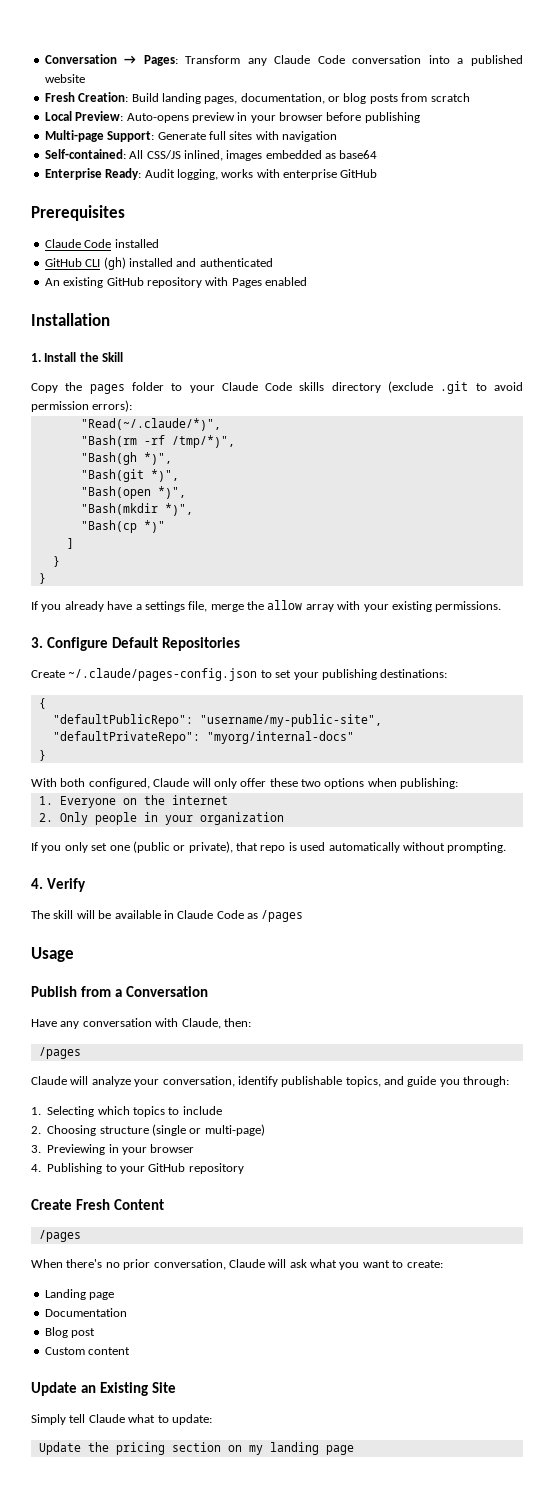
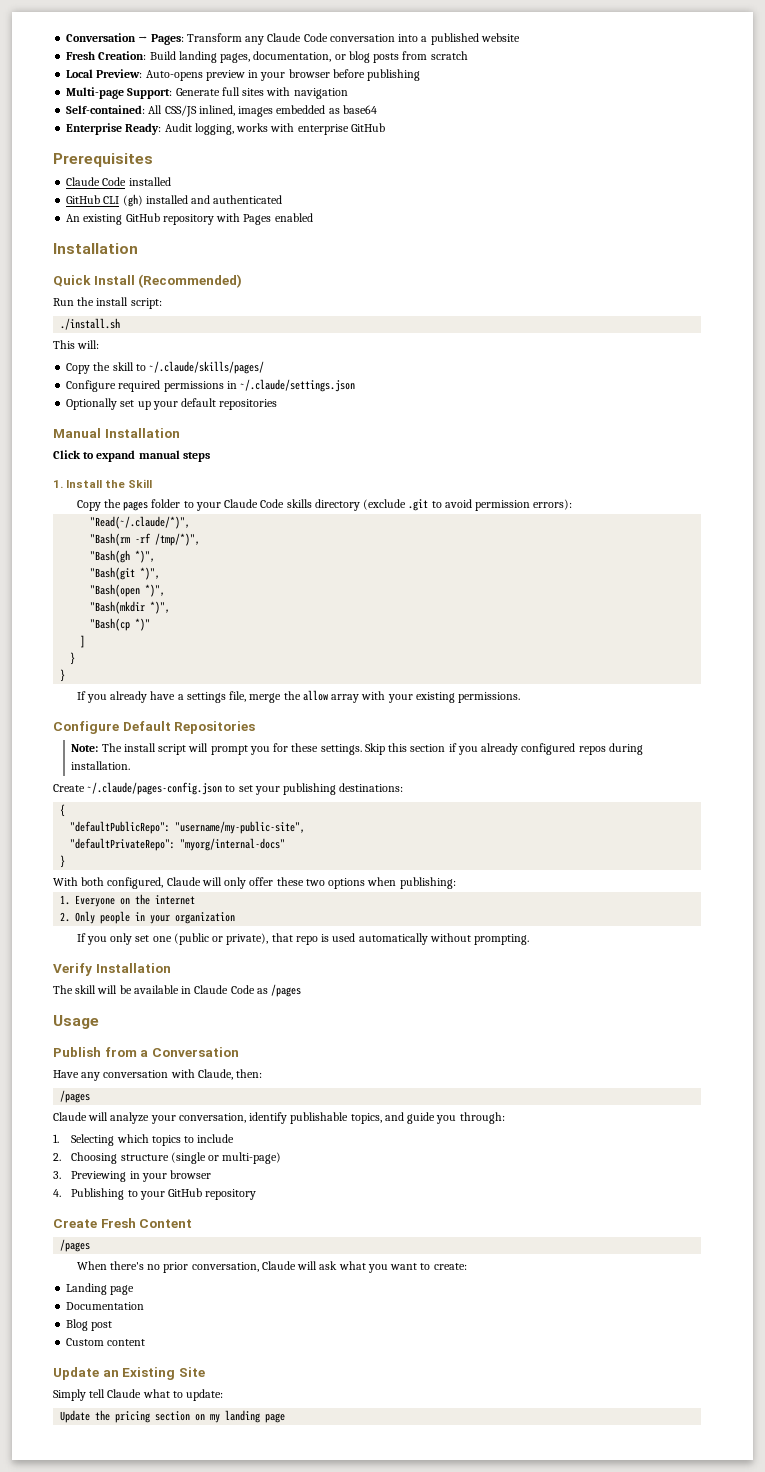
(110, 319) none -> [53,274,243,288] [53,297,162,309] [60,318,121,330] [53,340,100,349] [66,361,265,374] [66,379,356,392] [66,398,278,410] [53,428,180,438] [53,450,210,462] // Quick Install (Recommended) // Run the install script: // ./install.sh // This will: // Copy the skill to ~/.claude/skills/pages/ // Configure required permissions in ~/.claude/settings.json // Optionally set up your default repositories // Manual Installation // Click to expand manual steps
[31,637,43,648] 3. -> (521, 697) none
(240, 644) none -> [71,743,643,755] [71,761,131,770] // Note: The install script will prompt you for these settings. Skip this section if you already configured repos during installation.
[31,878,43,889] 4. -> (530, 939) none
(86, 885) none -> [95,963,171,973] Installation

